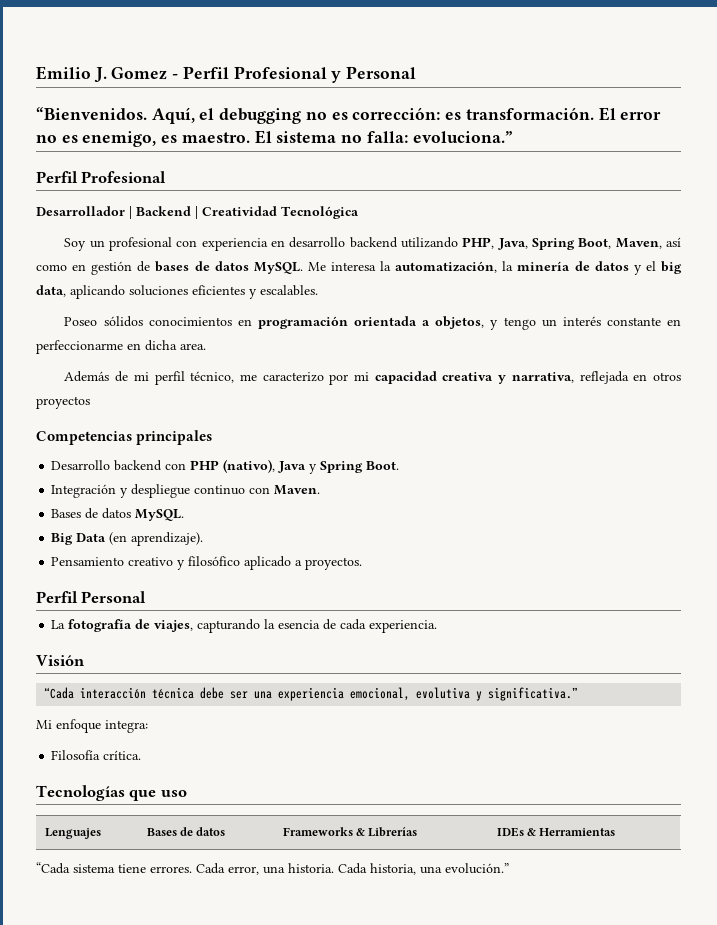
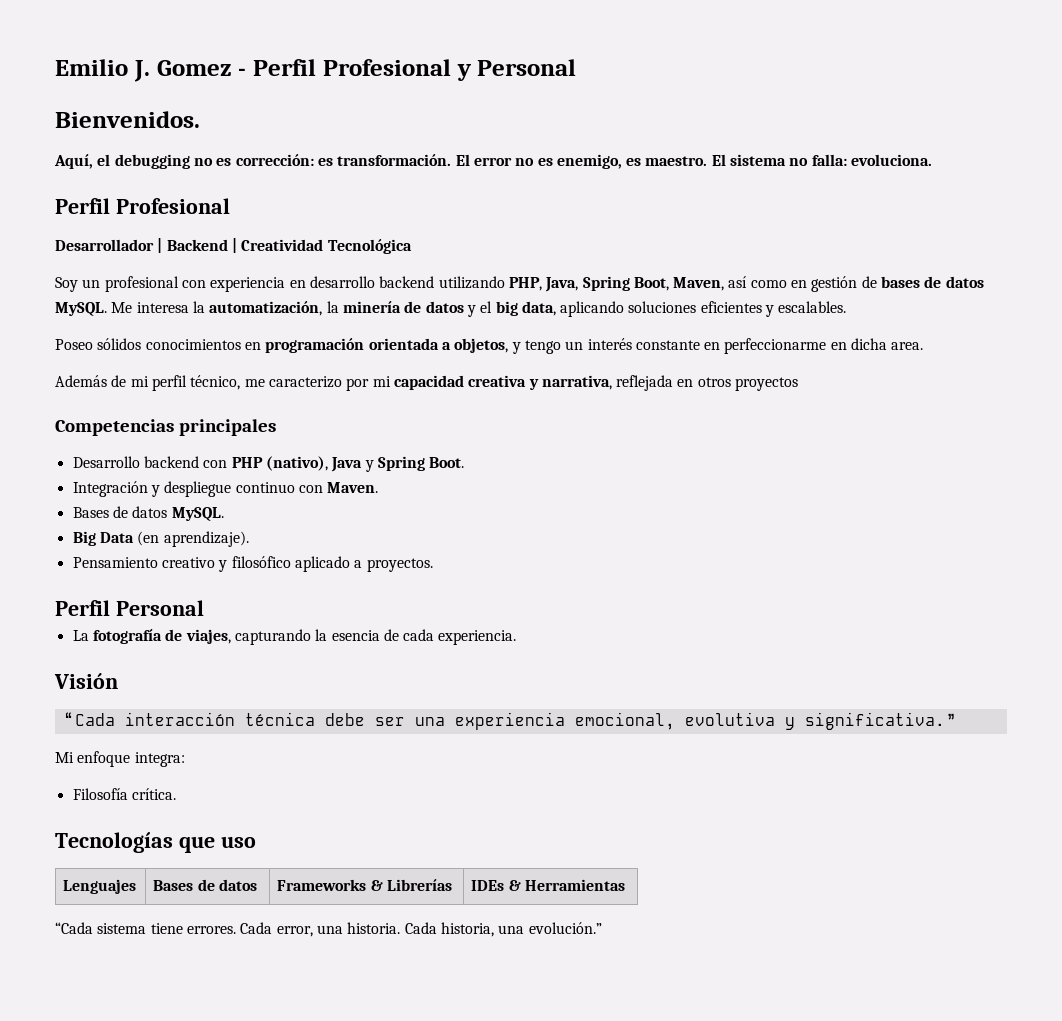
[36,107,147,120] “Bienvenidos. -> [55,111,200,128] Bienvenidos. //
[412,131,513,143] evoluciona.” -> [851,154,933,166] evoluciona.

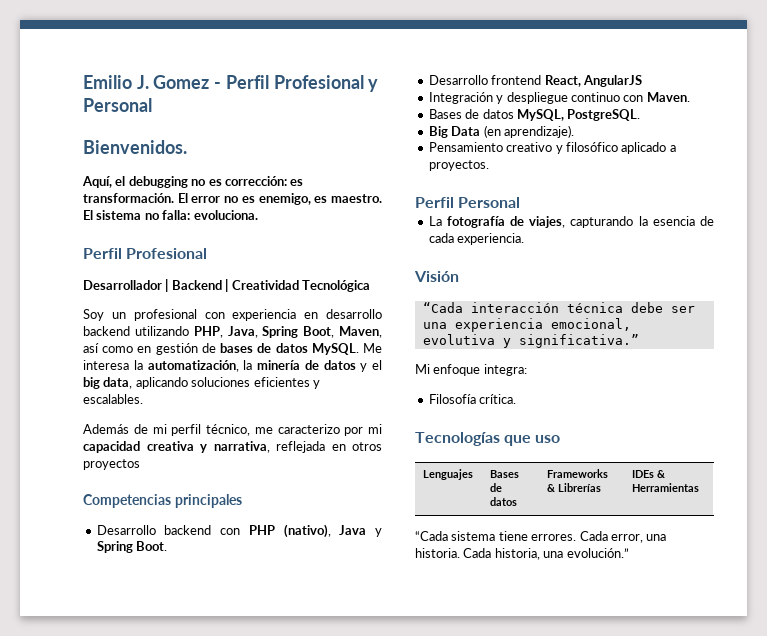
[55,338,924,354] // Poseo sólidos conocimientos en programación orientada a objetos, y tengo un interés constante en perfeccionarme en dicha area. -> (143, 399) none
(465, 462) none -> [428,75,642,87] // Desarrollo frontend React, AngularJS
[171,507,224,521] MySQL. -> [516,109,641,121] MySQL, PostgreSQL.

